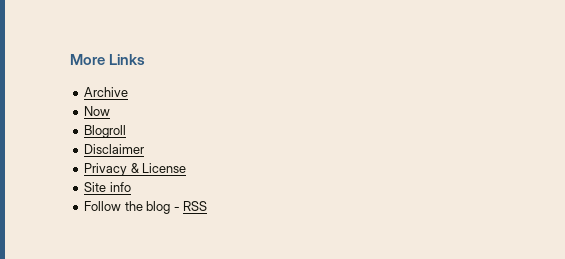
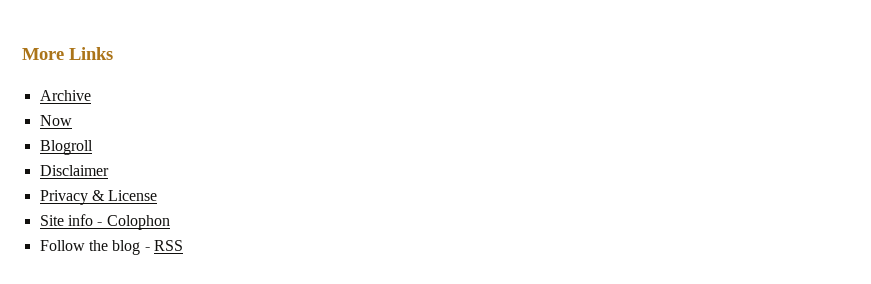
(131, 187) none -> [97,215,170,230] - Colophon

